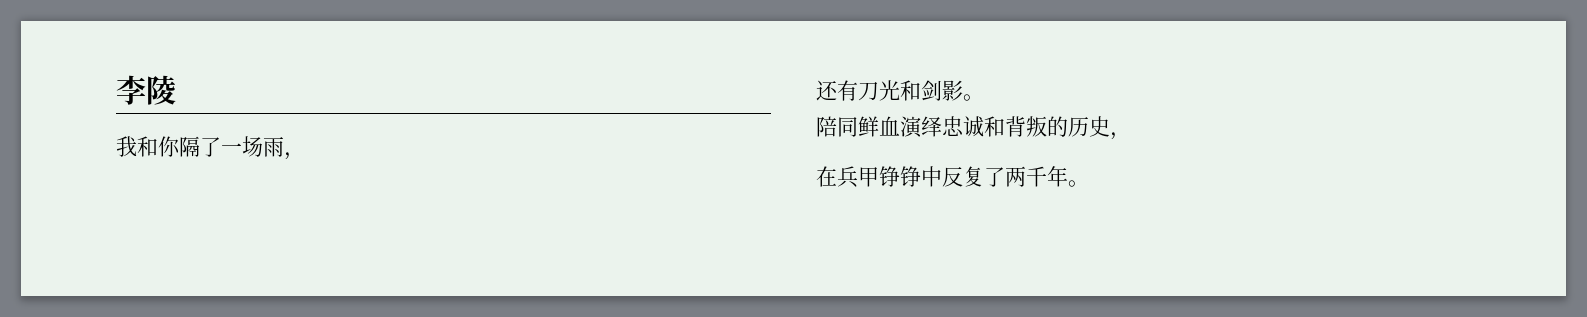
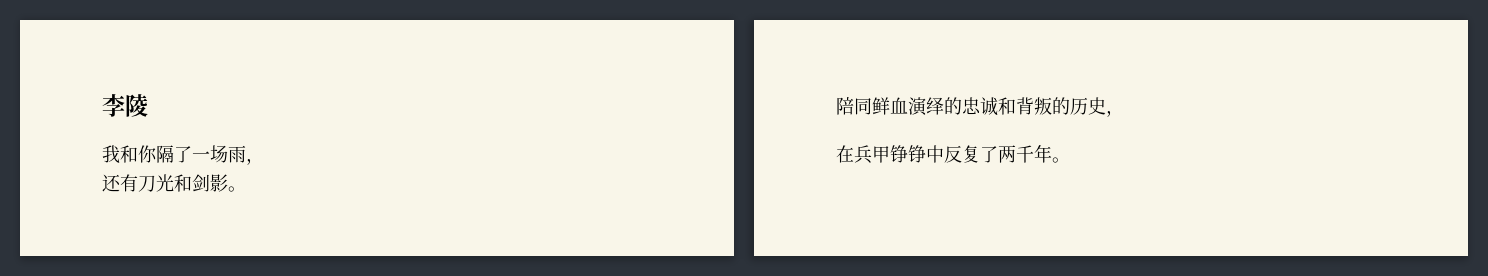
(942, 126) none -> [944,97,962,115] 的

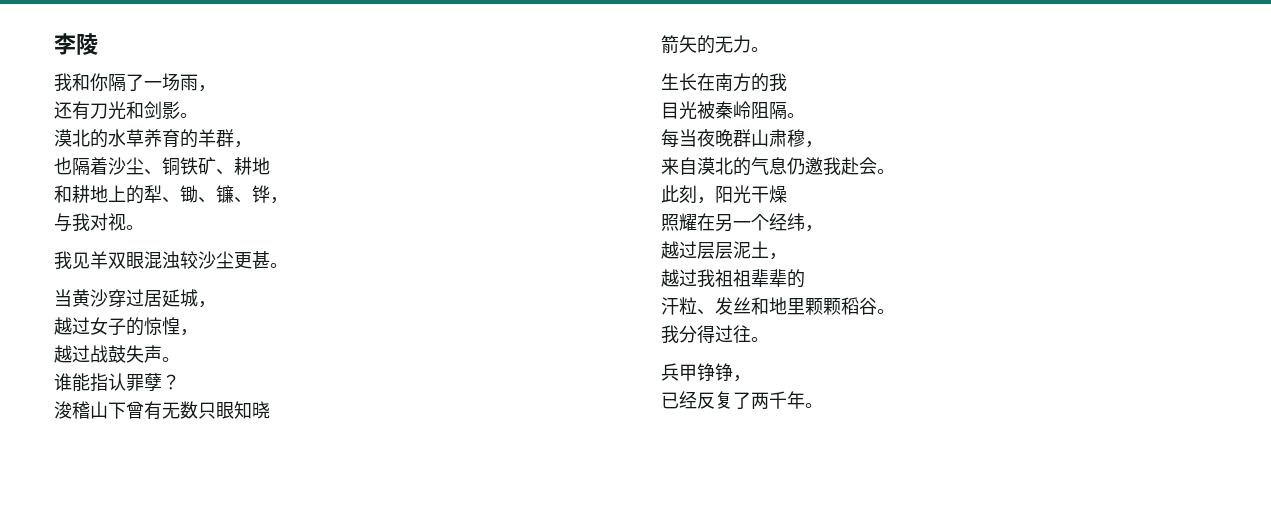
[836,97,1124,117] [836,145,854,163] 陪同鲜血演绎的忠诚和背叛的历史， // 在 -> [54,129,252,148] [54,157,270,176] [54,185,288,204] [54,213,144,232] [54,251,288,269] [54,289,216,308] [54,317,198,336] [54,345,180,363] [54,373,180,392] [54,401,270,420] [661,35,769,54] [661,73,787,92] [661,101,805,120] [661,129,823,148] [661,157,895,176] [661,185,787,204] [661,213,823,232] [661,241,787,260] [661,269,805,288] [661,297,895,315] [661,325,769,343] 漠北的水草养育的羊群， // 也隔着沙尘、铜铁矿、耕地 // 和耕地上的犁、锄、镰、铧， // 与我对视。 // 我见羊双眼混浊较沙尘更甚。 // 当黄沙穿过居延城， // 越过女子的惊惶， // 越过战鼓失声。 // 谁能指认罪孽？ // 浚稽山下曾有无数只眼知晓 // 箭矢的无力。 // 生长在南方的我 // 目光被秦岭阻隔。 // 每当夜晚群山肃穆， // 来自漠北的气息仍邀我赴会。 // 此刻，阳光干燥 // 照耀在另一个经纬， // 越过层层泥土， // 越过我祖祖辈辈的 // 汗粒、发丝和地里颗颗稻谷。 // 我分得过往。 //
[926,145,944,163] 中 -> [733,375,751,382] [661,391,697,409] ， // 已经

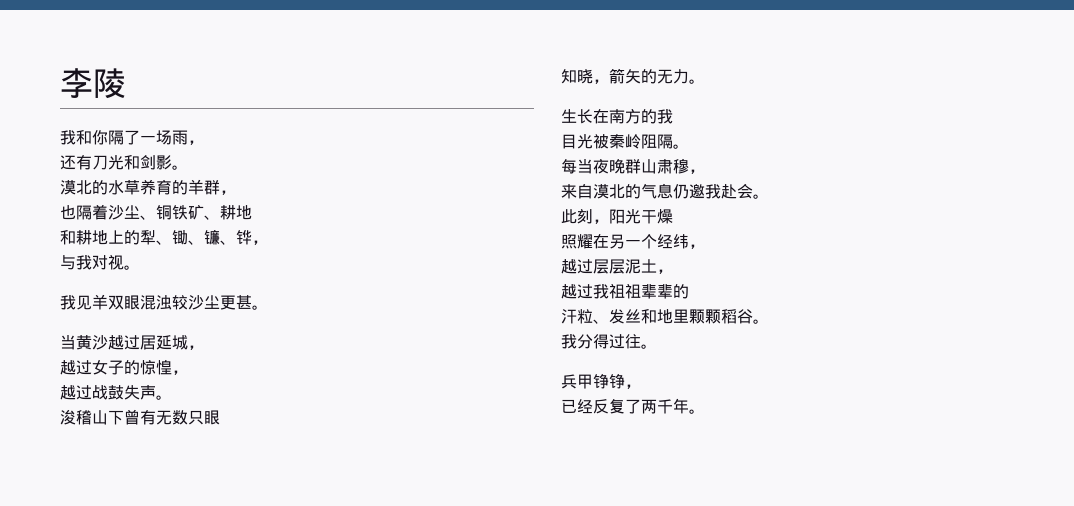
[108,289,126,308] 穿 -> [108,335,124,350] 越
[54,373,180,392] // 谁能指认罪孽？ -> (172, 397) none
(234, 410) none -> (220, 417) //
(270, 410) // -> [593,79,609,84] ，

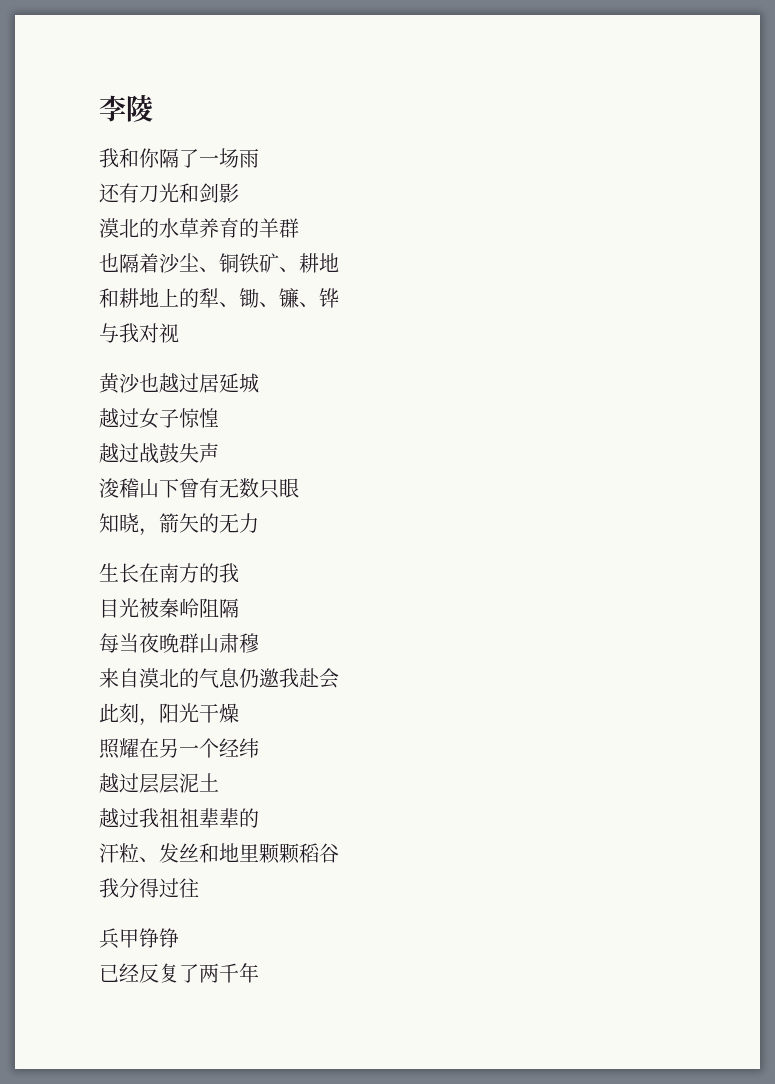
[188,140,204,145] ， -> (259, 158) none
[172,165,188,170] 。 -> (239, 193) none
[220,190,236,195] ， -> (299, 228) none
[252,240,268,245] ， -> (339, 298) none
[124,265,140,270] [60,294,268,310] [60,335,108,350] 。 // 我见羊双眼混浊较沙尘更甚。 // 当黄沙 -> [99,373,159,394] // 黄沙也
[188,345,204,350] ， -> (259, 383) none
[124,360,140,375] 的 -> (179, 418) none
[172,370,188,375] ， -> (219, 418) none
[156,395,172,400] 。 -> (219, 453) none
[689,79,705,84] 。 -> (259, 523) none
[673,144,689,149] 。 -> (239, 608) none
[689,169,705,174] ， -> (259, 643) none
[753,194,769,199] 。 -> (339, 678) none
[689,244,705,249] ， -> (259, 748) none
[657,269,673,274] ， -> (219, 782) none
[753,319,769,324] 。 -> (339, 853) none
[641,344,657,349] 。 -> (199, 888) none
[625,384,641,389] ， -> (179, 938) none
[689,409,705,414] 。 -> (259, 973) none

